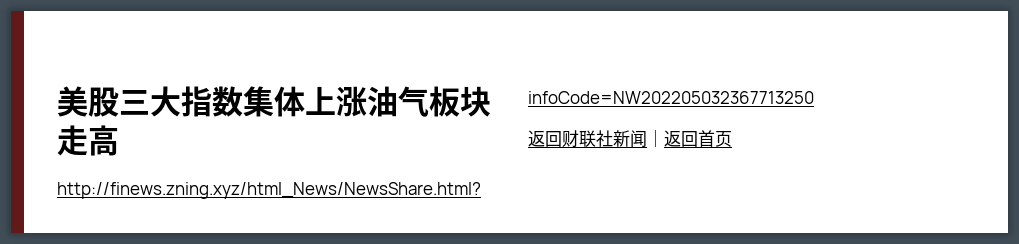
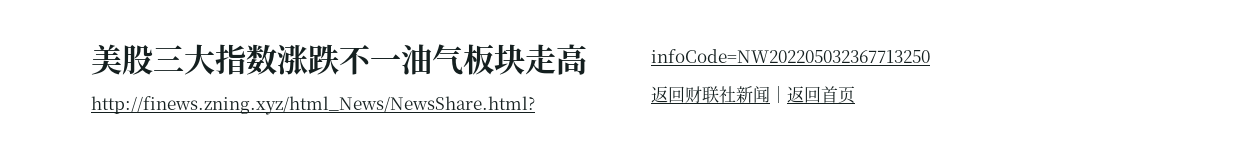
[243,86,367,117] 集体上涨 -> [277,44,401,75] 涨跌不一

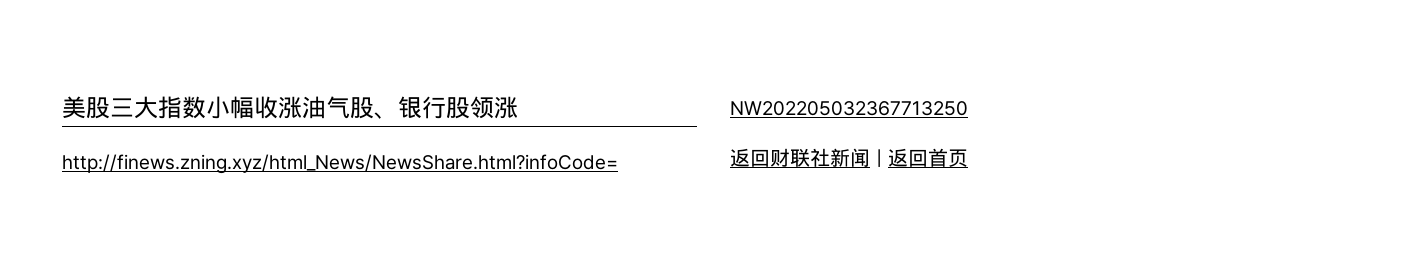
[277,44,587,75] 涨跌不一油气板块走高 -> [206,96,518,119] 小幅收涨油气股、银行股领涨

